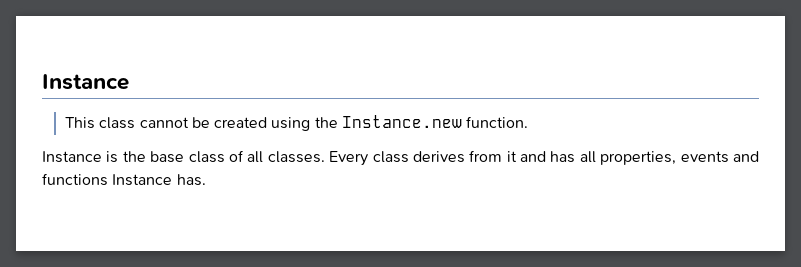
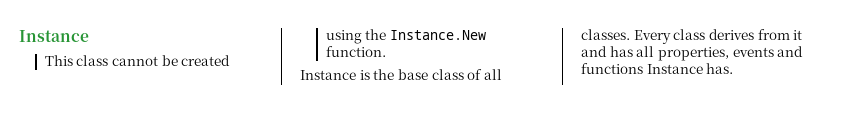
[342,115,463,128] Instance.new -> [389,30,486,40] Instance.New

